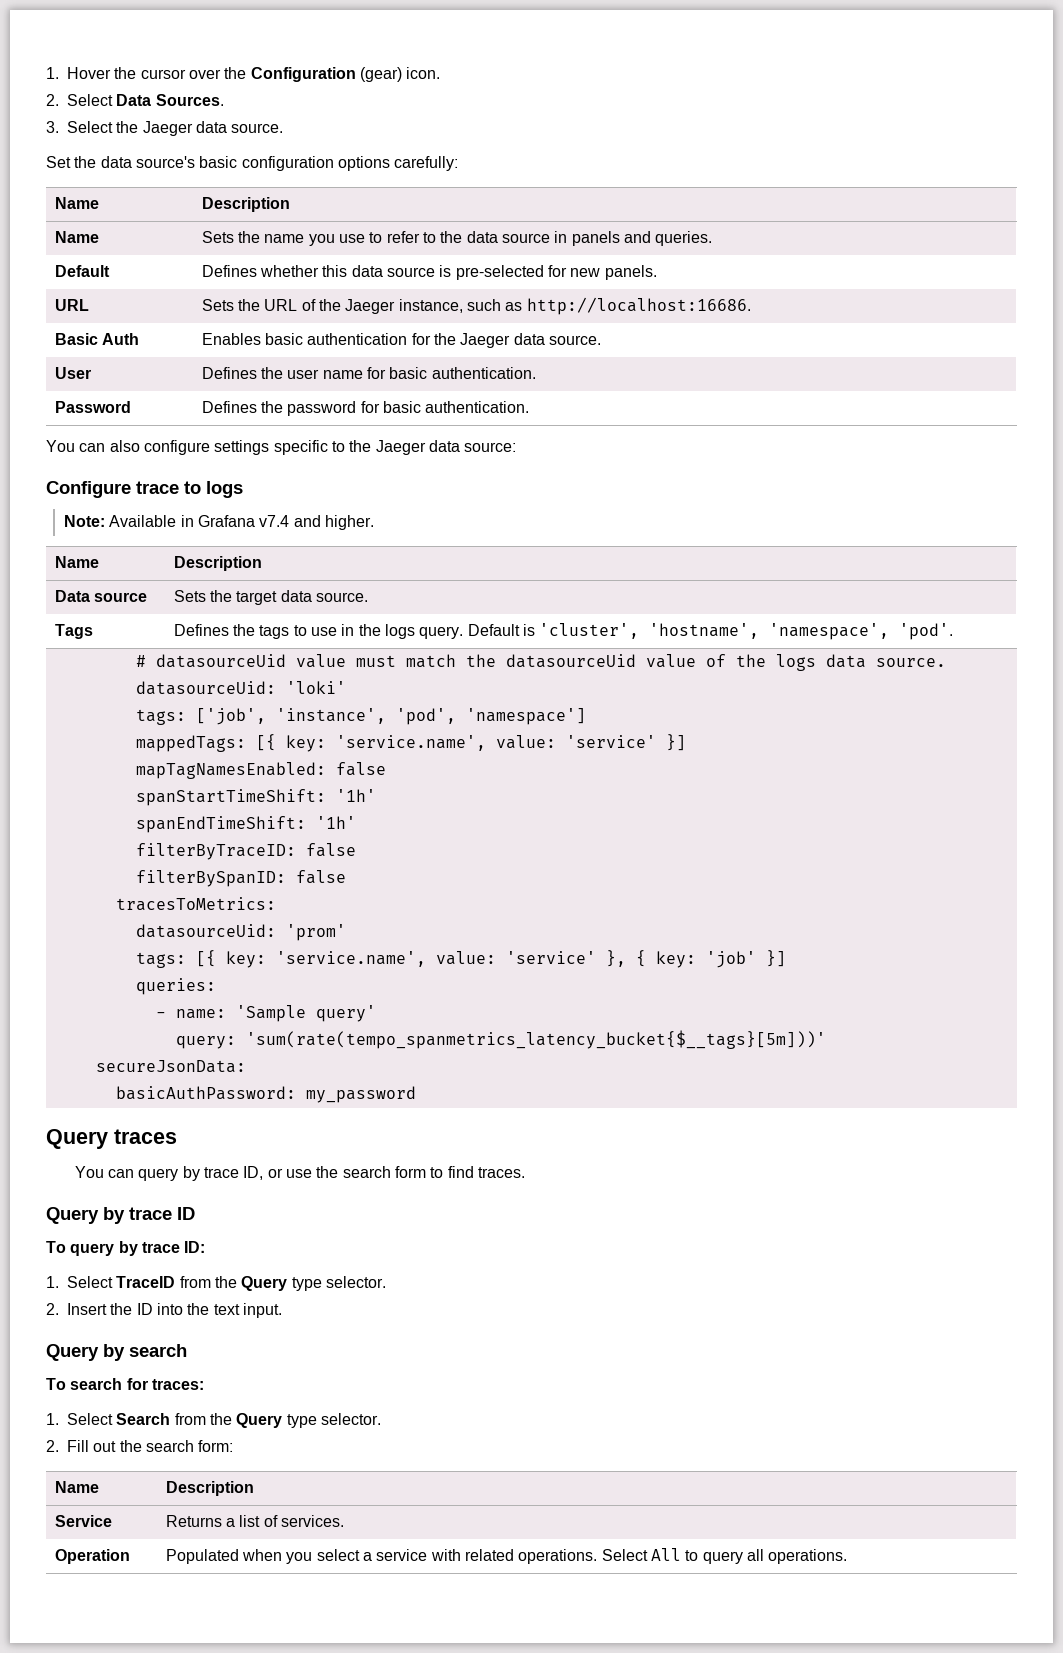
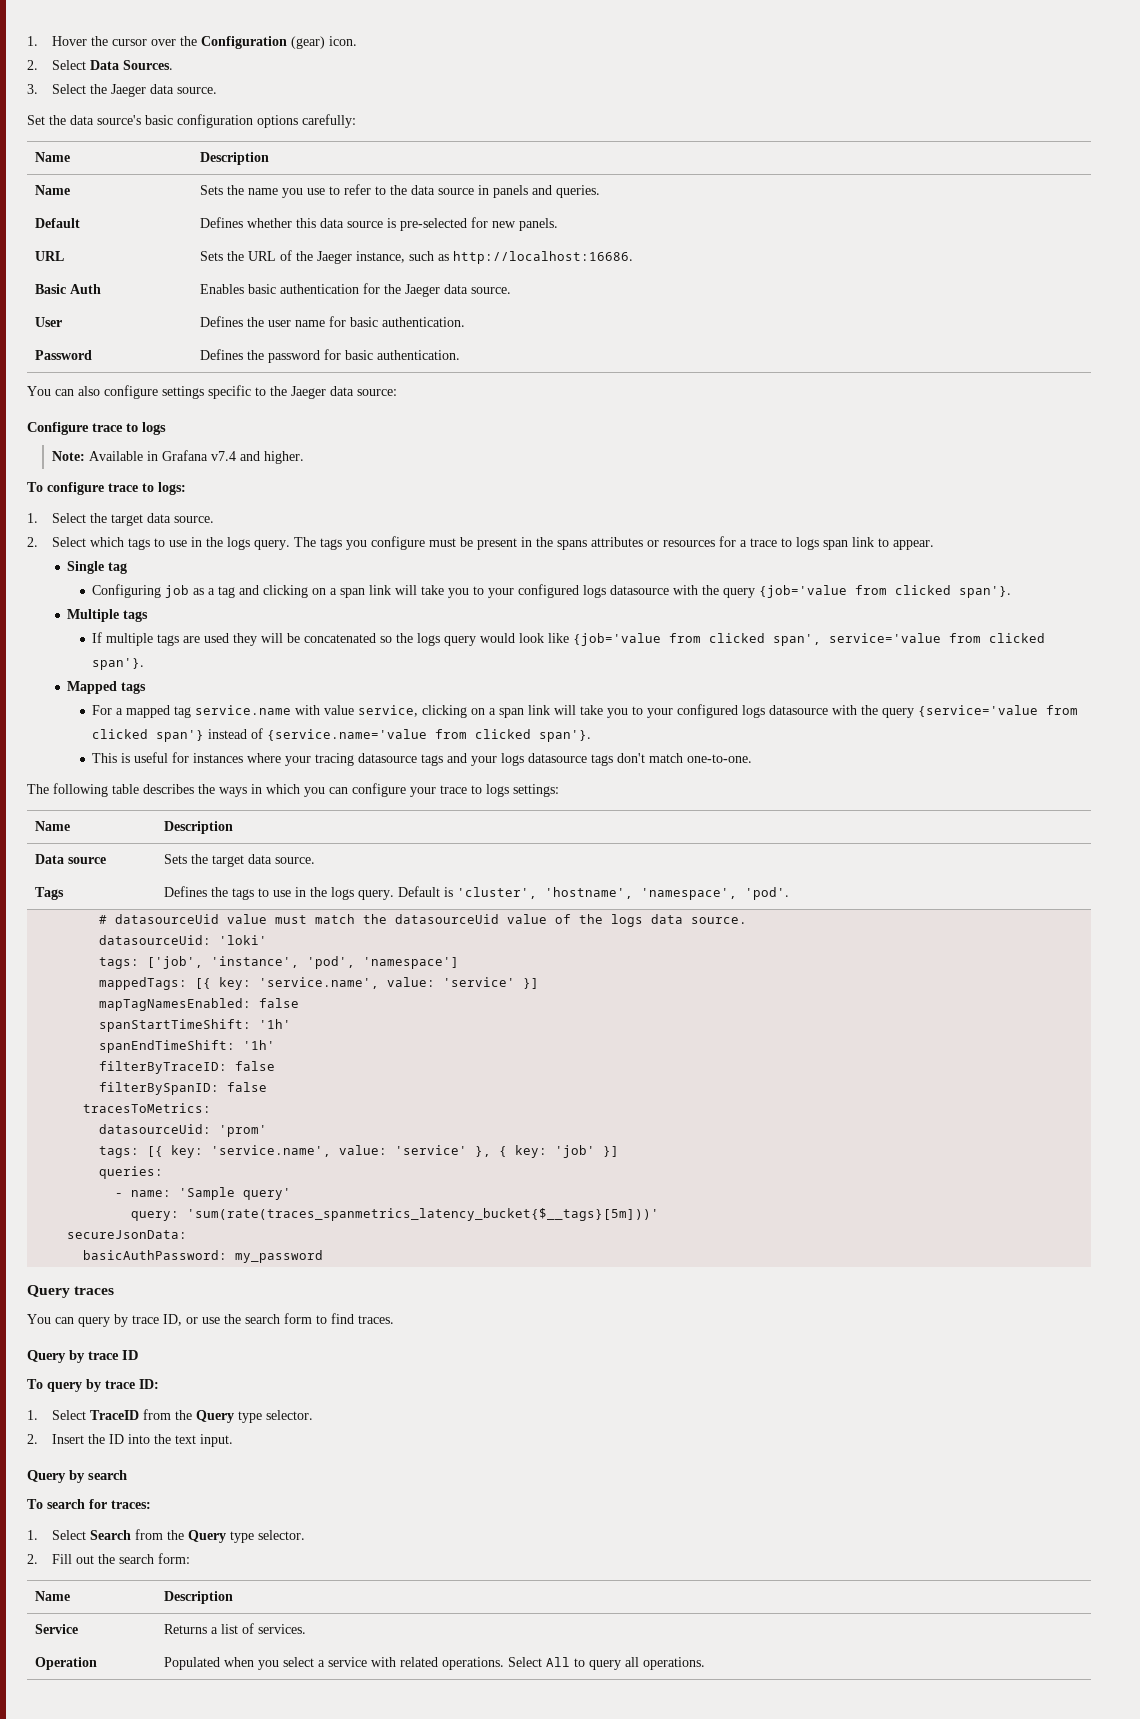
(374, 522) none -> [27,482,186,495] [27,513,214,526] [27,536,934,550] [67,561,128,574] [92,584,1012,598] [67,609,149,622] [92,632,1046,646] [92,658,145,670] [67,681,147,694] [92,704,1079,718] [92,728,592,742] [92,752,753,766] [27,783,559,797] // To configure trace to logs: // 1. Select the target data source. // 2. Select which tags to use in the logs query. The tags you configure must be present in the spans attributes or resources for a trace to logs span link to appear. // Single tag // Configuring job as a tag and clicking on a span link will take you to your configured logs datasource with the query {job='value from clicked span'}. // Multiple tags // If multiple tags are used they will be concatenated so the logs query would look like {job='value from clicked span', service='value from clicked span'}. // Mapped tags // For a mapped tag service.name with value service, clicking on a span link will take you to your configured logs datasource with the query {service='value from clicked span'} instead of {service.name='value from clicked span'}. // This is useful for instances where your tracing datasource tags and your logs datasource tags don't match one-to-one. // The following table describes the ways in which you can configure your trace to logs settings:
[245,1030,826,1049] 'sum(rate(tempo_spanmetrics_latency_bucket{$__tags}[5m]))' -> [187,1208,660,1221] 'sum(rate(traces_spanmetrics_latency_bucket{$__tags}[5m]))'

